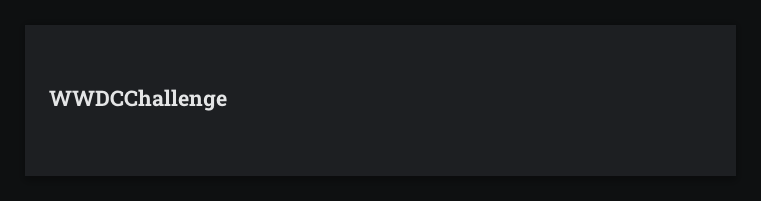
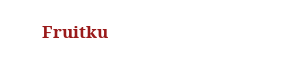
[49,89,227,111] WWDCChallenge -> [42,26,108,38] Fruitku

